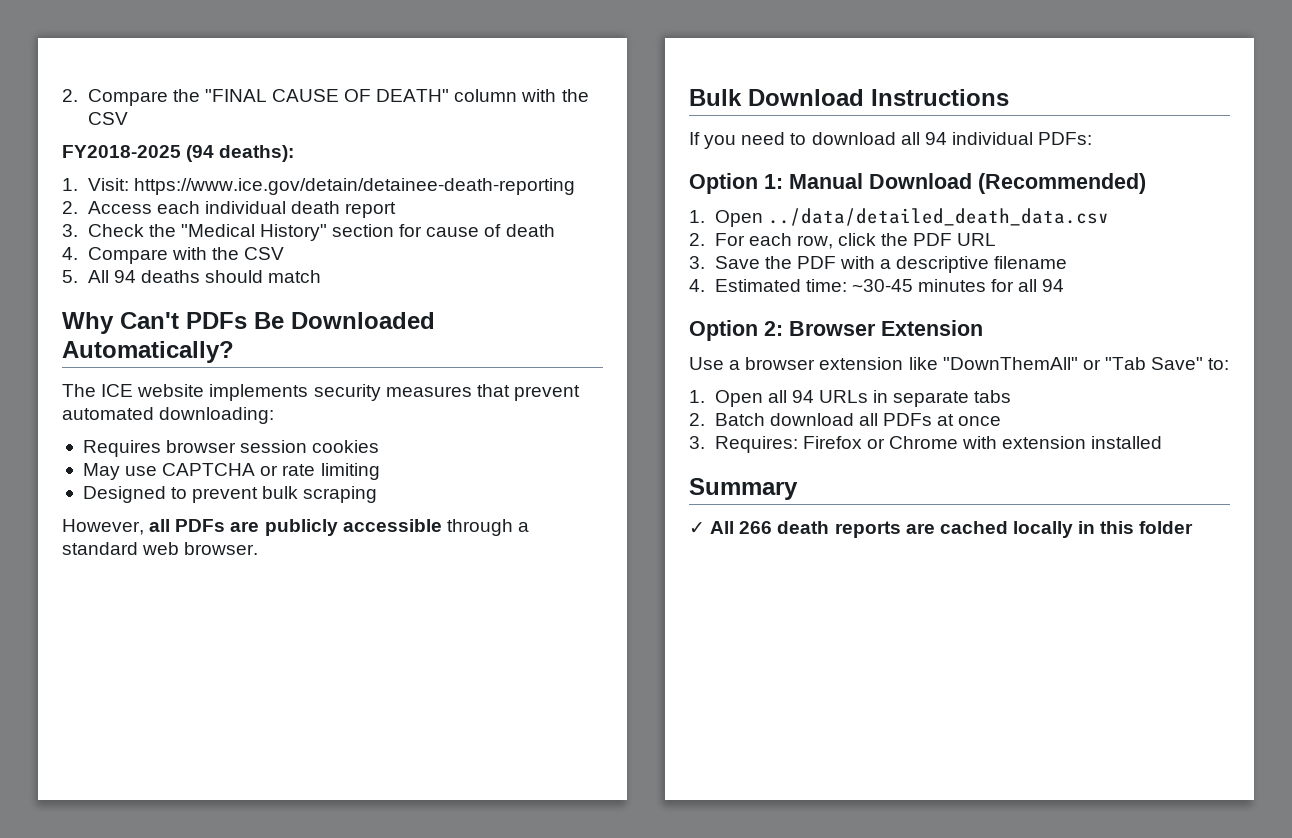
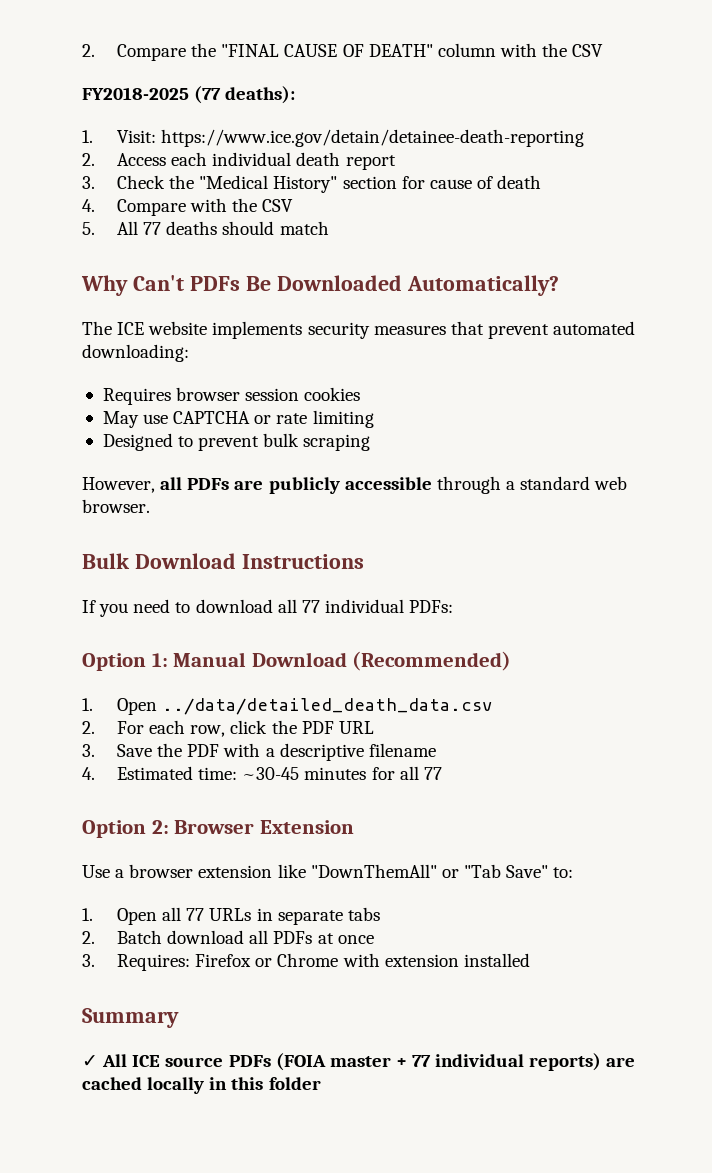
[186,145,215,162] (94 -> [194,86,222,104] (77
[113,270,136,283] 94 -> [143,222,162,235] 77
[924,132,947,145] 94 -> [301,600,320,613] 77
[1042,279,1065,292] 94 -> [423,767,442,780] 77
[791,390,814,403] 94 -> [186,908,205,921] 77
[739,521,901,538] 266 death reports -> [132,1053,602,1071] ICE source PDFs (FOIA master + 77 individual reports)

